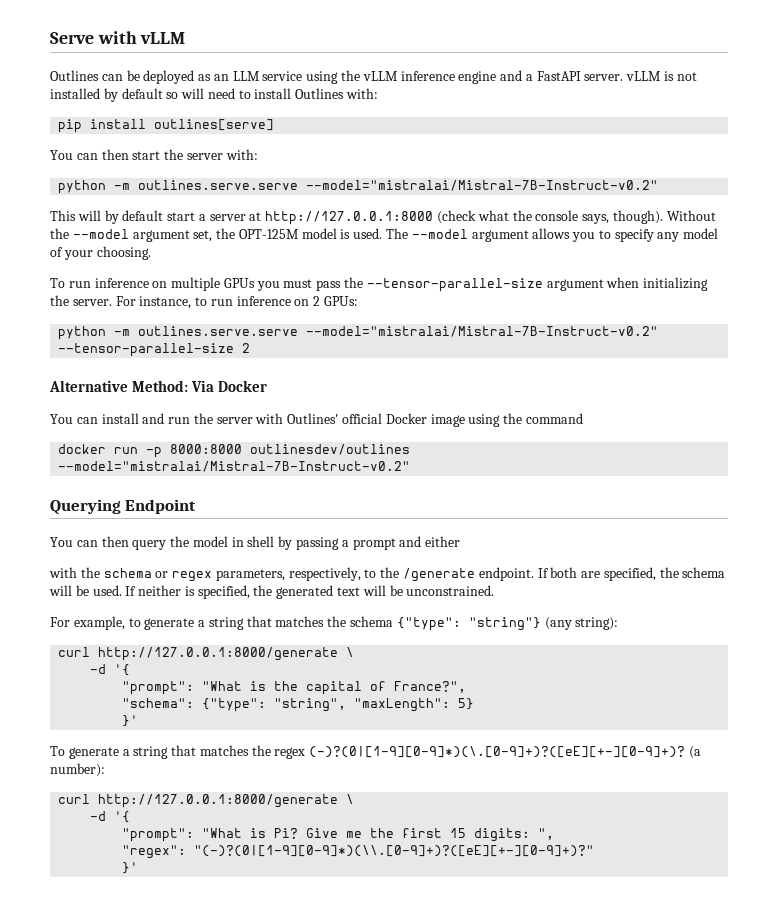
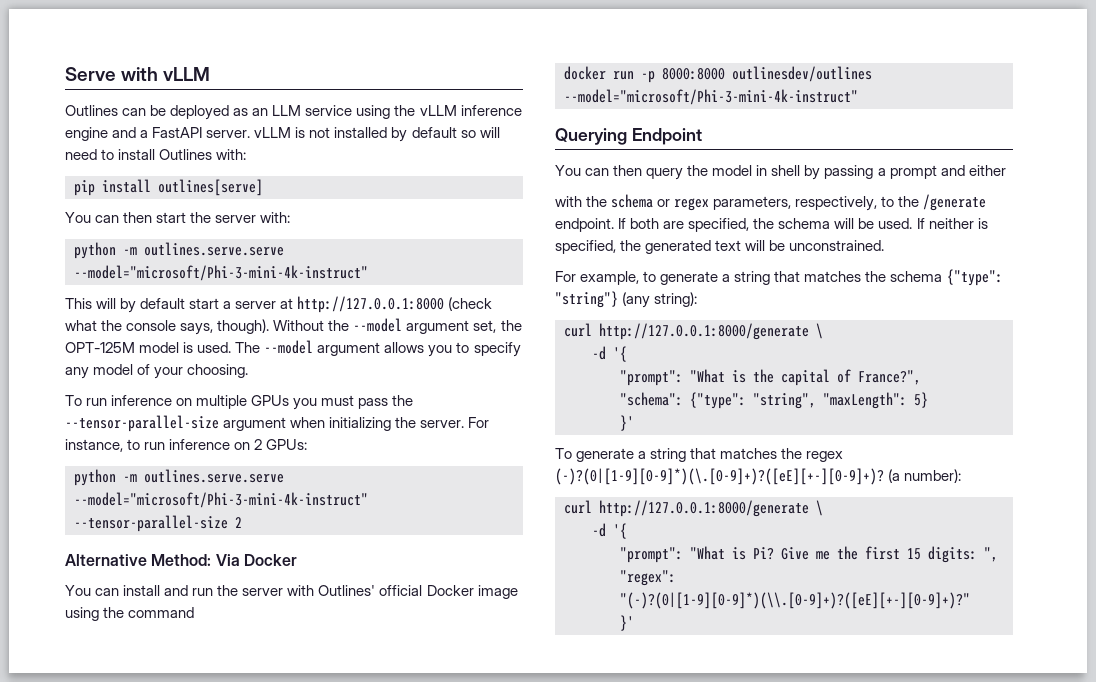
[306,180,659,191] --model="mistralai/Mistral-7B-Instruct-v0.2" -> [74,265,368,281] --model="microsoft/Phi-3-mini-4k-instruct"
[306,326,659,337] --model="mistralai/Mistral-7B-Instruct-v0.2" -> [74,492,368,508] --model="microsoft/Phi-3-mini-4k-instruct"
[58,461,411,472] --model="mistralai/Mistral-7B-Instruct-v0.2" -> [564,89,858,105] --model="microsoft/Phi-3-mini-4k-instruct"

